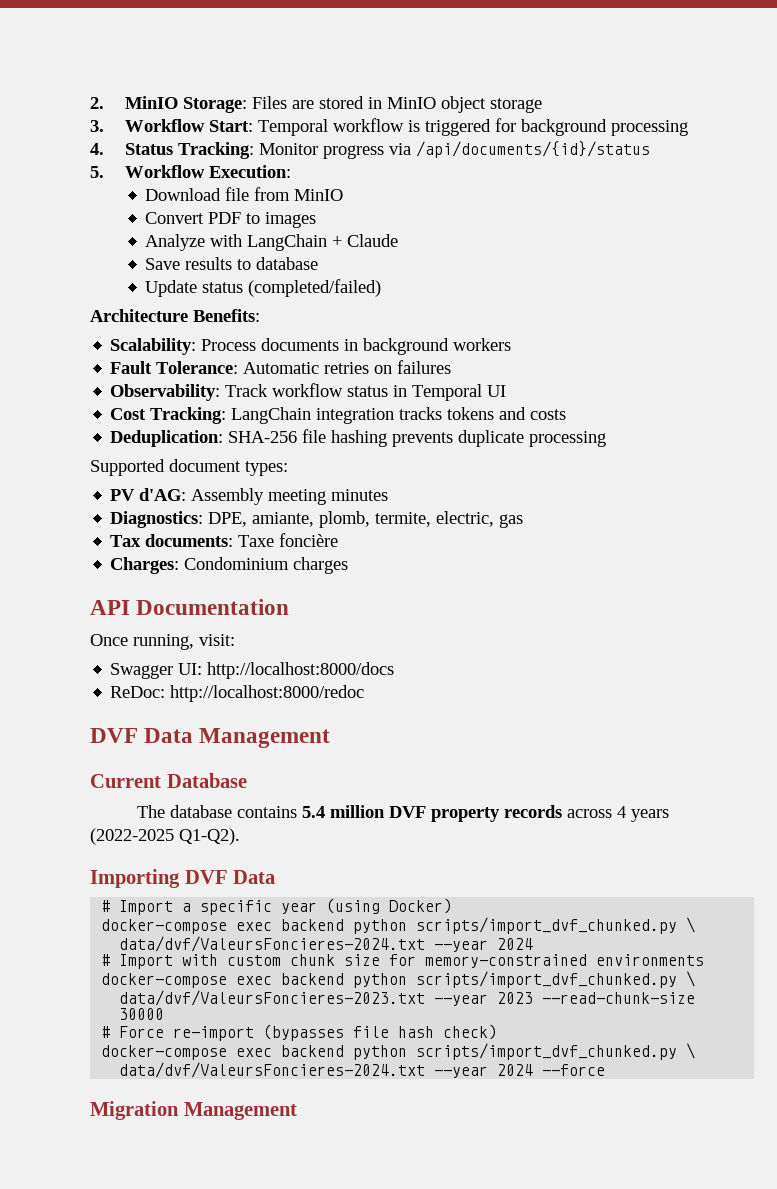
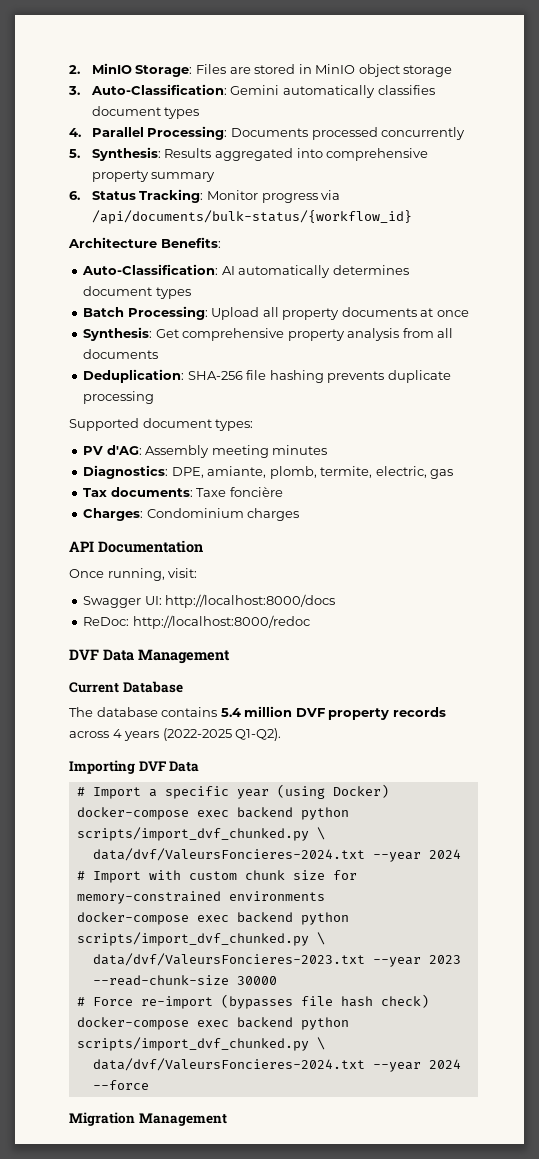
[124,118,688,136] [90,143,104,155] Workflow Start: Temporal workflow is triggered for background processing // 4. -> [90,84,435,98] [91,106,200,119] [69,126,466,140] [69,147,429,161] [91,170,216,182] [69,191,80,200] Auto-Classification: Gemini automatically classifies document types // 4. Parallel Processing: Documents processed concurrently // 5. Synthesis: Results aggregated into comprehensive property summary // 6.
[415,141,650,158] [90,165,291,178] [145,187,344,201] [145,212,317,228] [145,234,399,251] [145,257,319,270] [145,279,382,297] [90,309,260,322] [110,338,512,355] [110,360,452,374] [110,383,507,401] [110,407,567,424] /api/documents/{id}/status // 5. Workflow Execution: // Download file from MinIO // Convert PDF to images // Analyze with LangChain + Claude // Save results to database // Update status (completed/failed) // Architecture Benefits: // Scalability: Process documents in background workers // Fault Tolerance: Automatic retries on failures // Observability: Track workflow status in Temporal UI // Cost Tracking: LangChain integration tracks tokens and costs -> [91,210,412,224] [68,237,221,248] [82,264,409,278] [83,286,191,299] [83,306,469,320] [83,327,454,341] [83,349,159,359] /api/documents/bulk-status/{workflow_id} // Architecture Benefits: // Auto-Classification: AI automatically determines document types // Batch Processing: Upload all property documents at once // Synthesis: Get comprehensive property analysis from all documents

